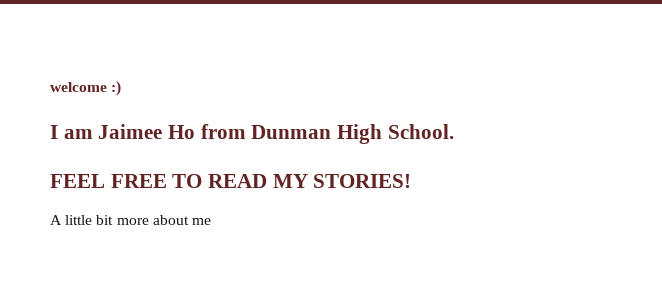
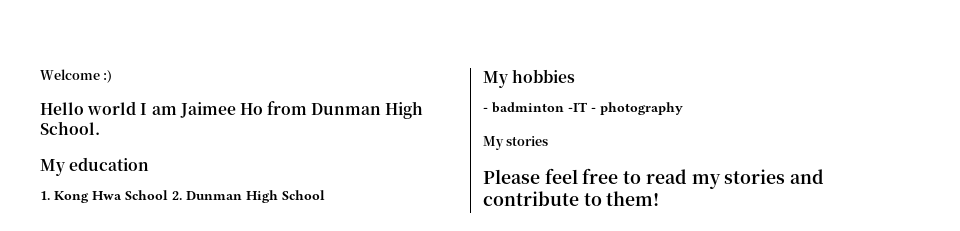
[50,82,107,92] welcome -> [40,69,100,80] Welcome
(122, 88) none -> [40,101,137,115] Hello world
[50,174,412,188] [50,215,211,225] FEEL FREE TO READ MY STORIES! // A little bit more about me -> [40,157,150,176] [40,190,325,203] [483,69,576,88] [483,102,683,115] [483,136,549,150] [483,168,825,189] [483,191,660,206] My education // 1. Kong Hwa School 2. Dunman High School // My hobbies // - badminton -IT - photography // My stories // Please feel free to read my stories and contribute to them!

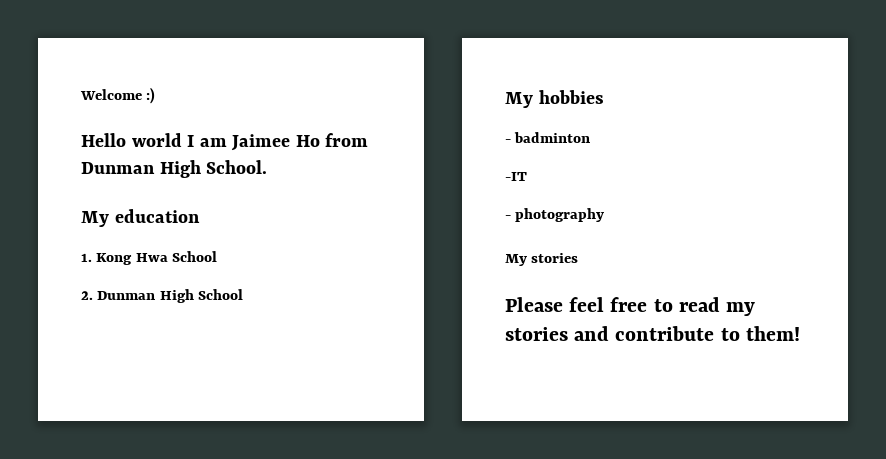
(168, 195) none -> (218, 256) //
(564, 107) none -> (591, 137) //
(588, 107) none -> (527, 176) //

